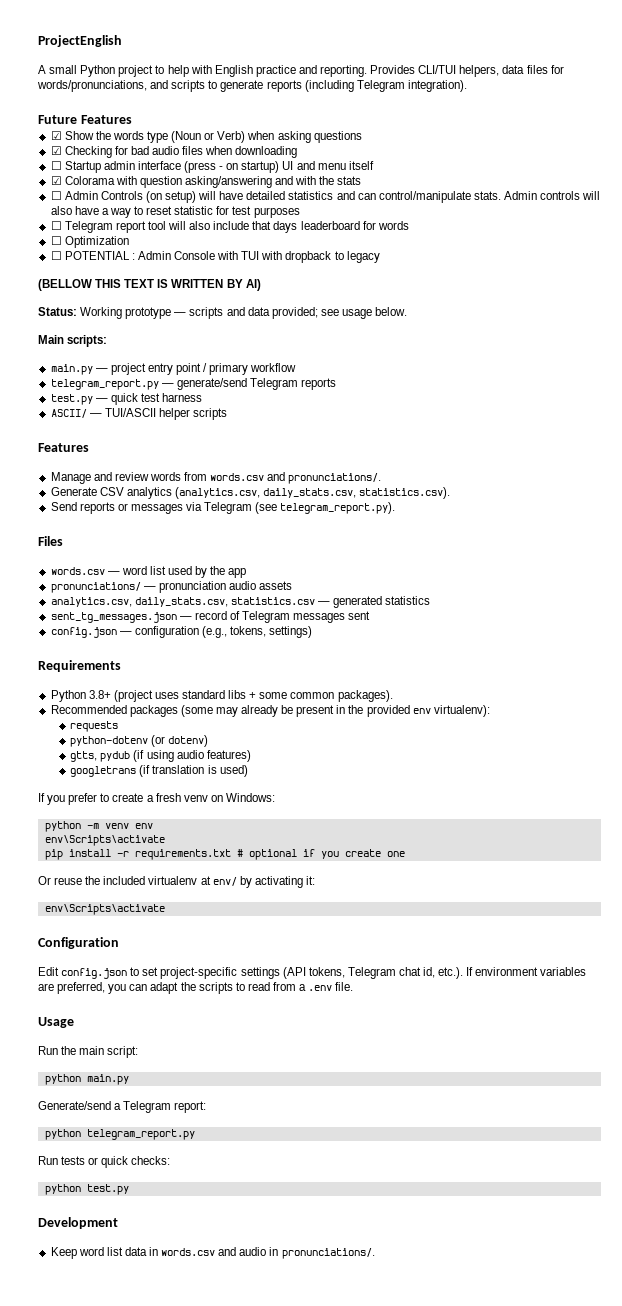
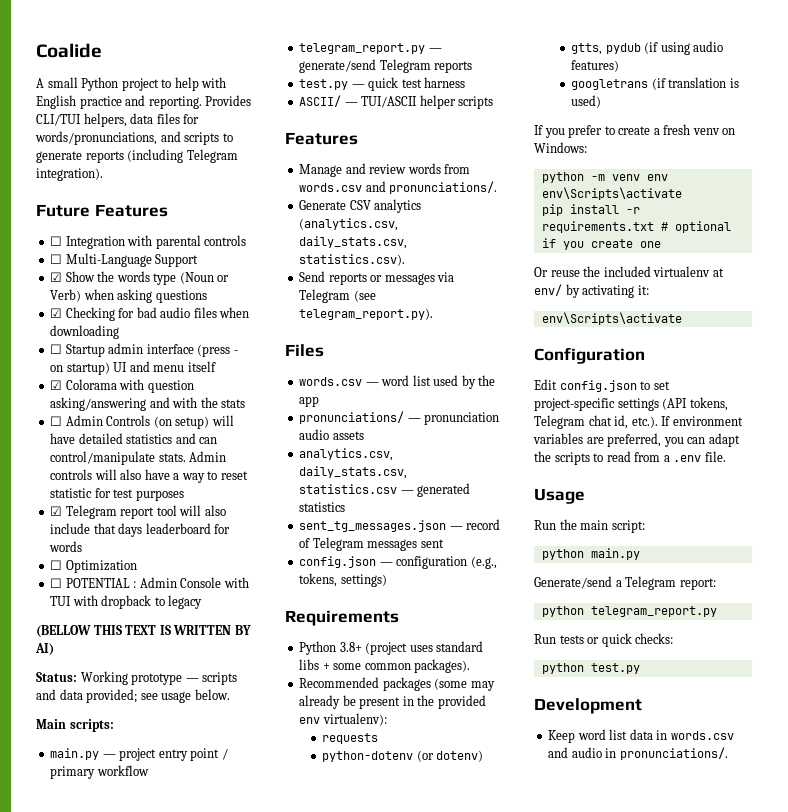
[38,35,122,47] ProjectEnglish -> [36,43,102,58] Coalide
(132, 119) none -> [50,235,247,249] [50,253,199,267] // ☐ Integration with parental controls // ☐ Multi-Language Support
[50,221,62,230] ☐ -> [50,506,63,516] ☑

